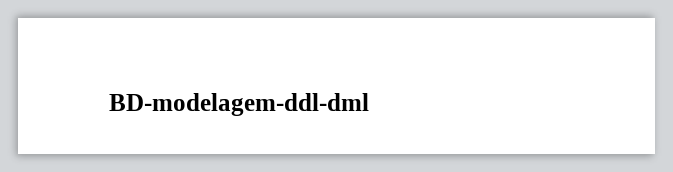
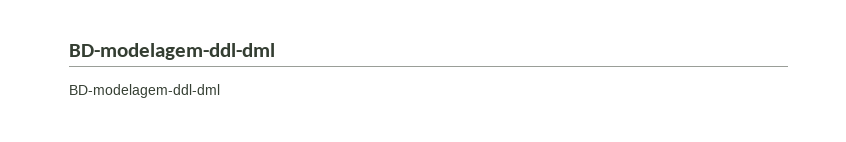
[109,93,369,116] BD-modelagem-ddl-dml -> [69,43,275,60] [69,84,220,98] BD-modelagem-ddl-dml // BD-modelagem-ddl-dml

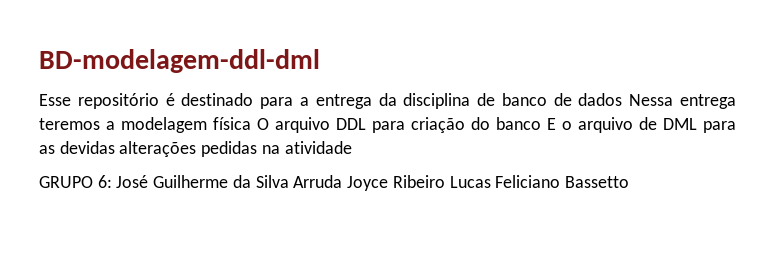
[69,84,220,98] BD-modelagem-ddl-dml -> [39,93,737,109] [39,117,736,133] [39,141,352,157] [39,175,629,191] Esse repositório é destinado para a entrega da disciplina de banco de dados Nessa entrega teremos a modelagem física O arquivo DDL para criação do banco E o arquivo de DML para as devidas alterações pedidas na atividade // GRUPO 6: José Guilherme da Silva Arruda Joyce Ribeiro Lucas Feliciano Bassetto

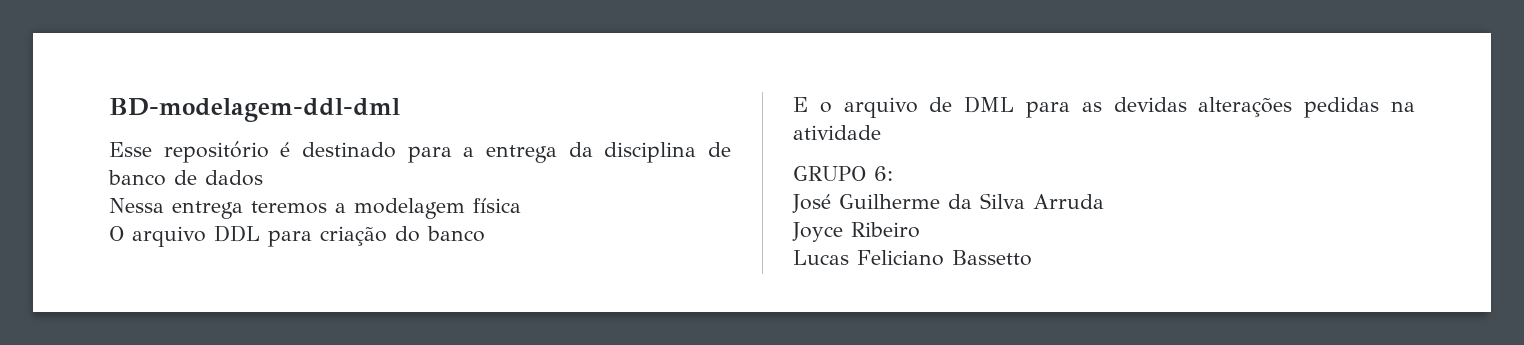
(623, 99) none -> (263, 178) //
(251, 123) none -> (521, 205) //
(541, 123) none -> (485, 234) //
(112, 181) none -> (893, 173) //
(343, 181) none -> (1104, 201) //
(445, 181) none -> (920, 230) //

